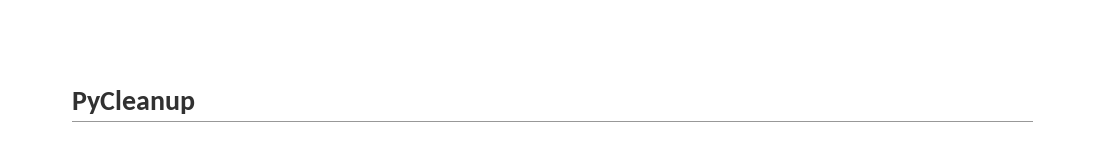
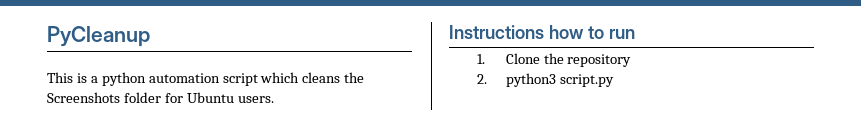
(195, 102) none -> [47,72,365,86] [47,92,274,103] [449,25,635,39] [477,53,632,67] [477,73,614,87] // This is a python automation script which cleans the Screenshots folder for Ubuntu users. // Instructions how to run // 1. Clone the repository // 2. python3 script.py

